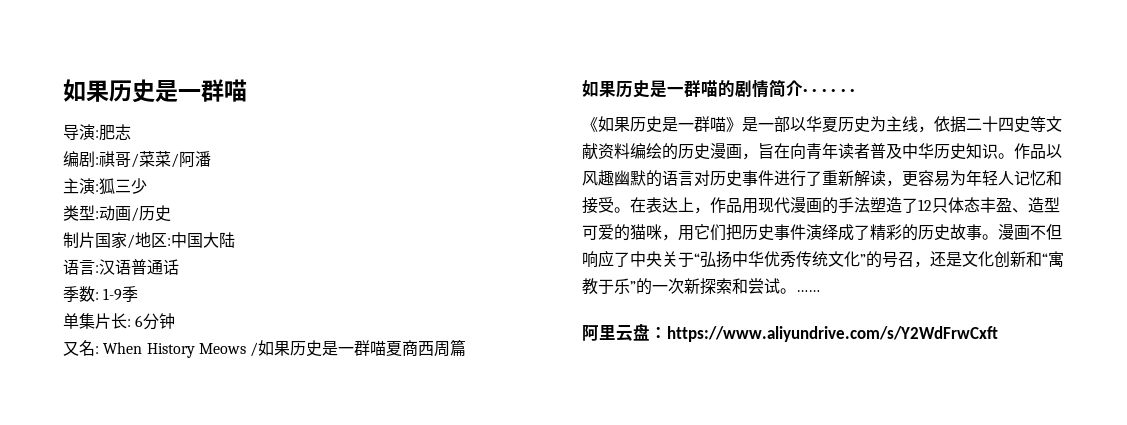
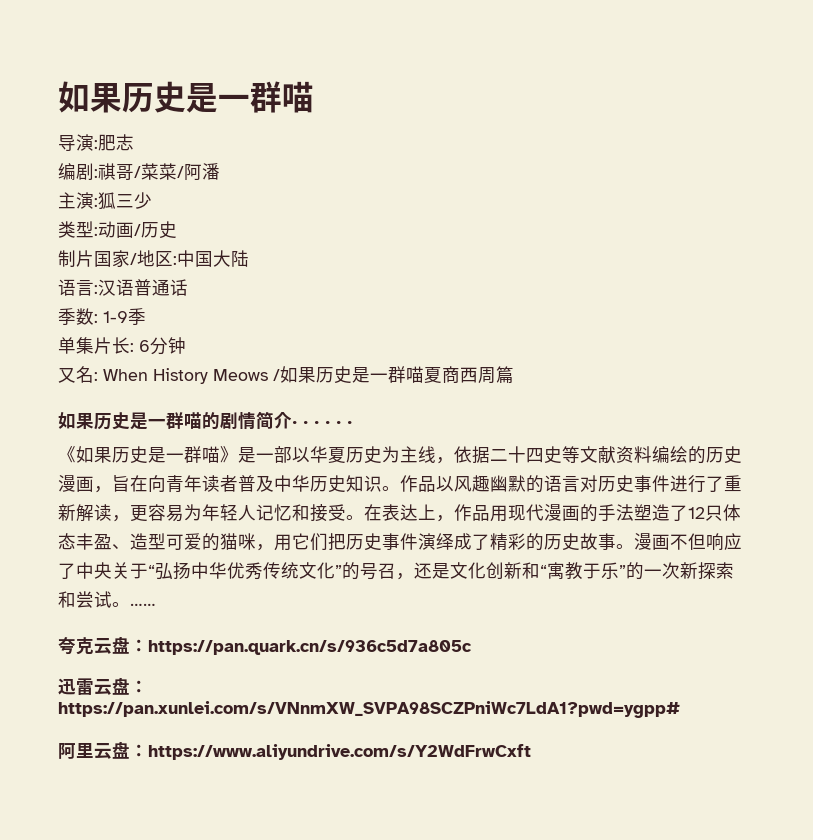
(820, 291) none -> [58,636,472,655] [58,677,148,696] [58,701,680,718] // 夸克云盘：https://pan.quark.cn/s/936c5d7a805c // 迅雷云盘：https://pan.xunlei.com/s/VNnmXW_SVPA98SCZPniWc7LdA1?pwd=ygpp#

